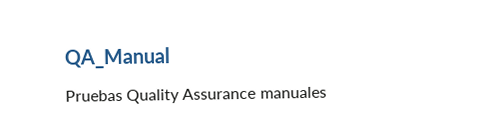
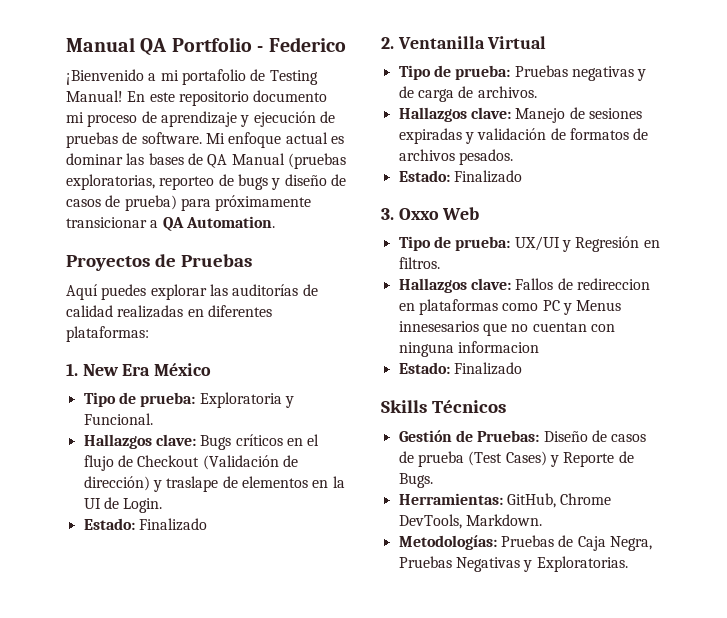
[64,47,171,69] [65,86,327,104] QA_Manual // Pruebas Quality Assurance manuales -> [66,37,346,56] [66,69,318,85] [66,90,328,106] [66,111,335,127] [66,132,344,148] [66,153,346,169] [66,174,346,190] [66,195,312,211] [66,216,275,231] [66,254,252,271] [66,284,318,300] [66,305,272,318] [66,326,149,342] [66,363,212,376] [83,392,294,408] [83,413,153,425] [83,434,320,450] [83,455,298,471] [83,476,345,492] [83,497,163,513] [83,518,207,531] [381,36,547,49] [398,65,647,81] [398,86,537,102] [398,107,642,123] [398,128,649,144] [398,149,513,165] [398,170,522,183] [381,207,480,220] [398,236,660,252] [398,257,440,269] [398,278,650,293] [398,299,622,315] [398,321,615,336] [398,341,539,357] [398,362,522,375] [381,400,506,413] [398,430,647,442] [398,451,634,467] [398,473,433,488] [398,493,612,508] [398,514,542,529] [398,535,652,551] [398,556,628,572] Manual QA Portfolio - Federico // ¡Bienvenido a mi portafolio de Testing Manual! En este repositorio documento mi proceso de aprendizaje y ejecución de pruebas de software. Mi enfoque actual es dominar las bases de QA Manual (pruebas exploratorias, reporteo de bugs y diseño de casos de prueba) para próximamente transicionar a QA Automation. // Proyectos de Pruebas // Aquí puedes explorar las auditorías de calidad realizadas en diferentes plataformas: // 1. New Era México // Tipo de prueba: Exploratoria y Funcional. // Hallazgos clave: Bugs críticos en el flujo de Checkout (Validación de dirección) y traslape de elementos en la UI de Login. // Estado: Finalizado // 2. Ventanilla Virtual // Tipo de prueba: Pruebas negativas y de carga de archivos. // Hallazgos clave: Manejo de sesiones expiradas y validación de formatos de archivos pesados. // Estado: Finalizado // 3. Oxxo Web // Tipo de prueba: UX/UI y Regresión en filtros. // Hallazgos clave: Fallos de redireccion en plataformas como PC y Menus innesesarios que no cuentan con ninguna informacion // Estado: Finalizado // Skills Técnicos // Gestión de Pruebas: Diseño de casos de prueba (Test Cases) y Reporte de Bugs. // Herramientas: GitHub, Chrome DevTools, Markdown. // Metodologías: Pruebas de Caja Negra, Pruebas Negativas y Exploratorias.

